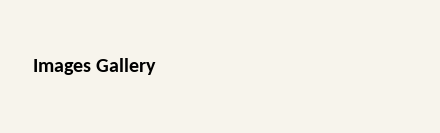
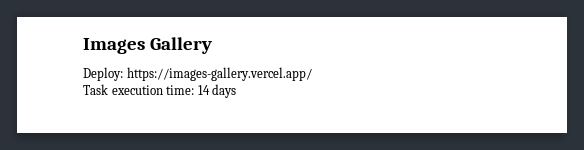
(157, 66) none -> [83,67,312,81] [83,84,237,98] // Deploy: https://images-gallery.vercel.app/ // Task execution time: 14 days

